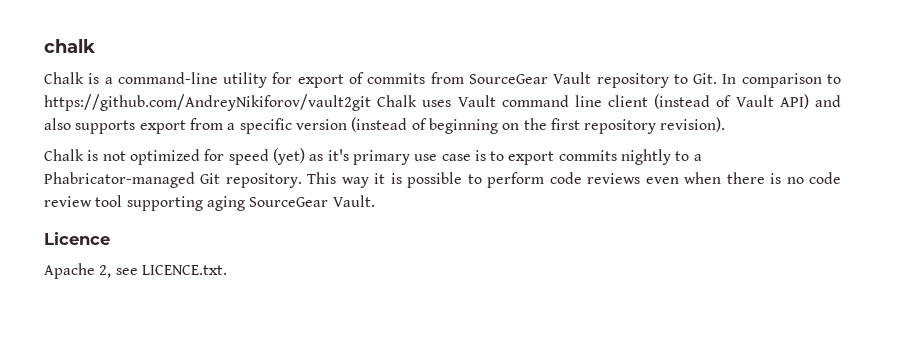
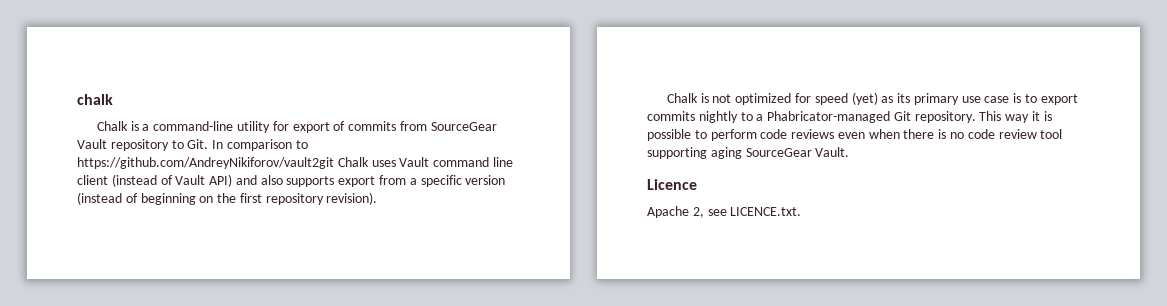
[327,149,349,161] it's -> [897,93,911,103] its

